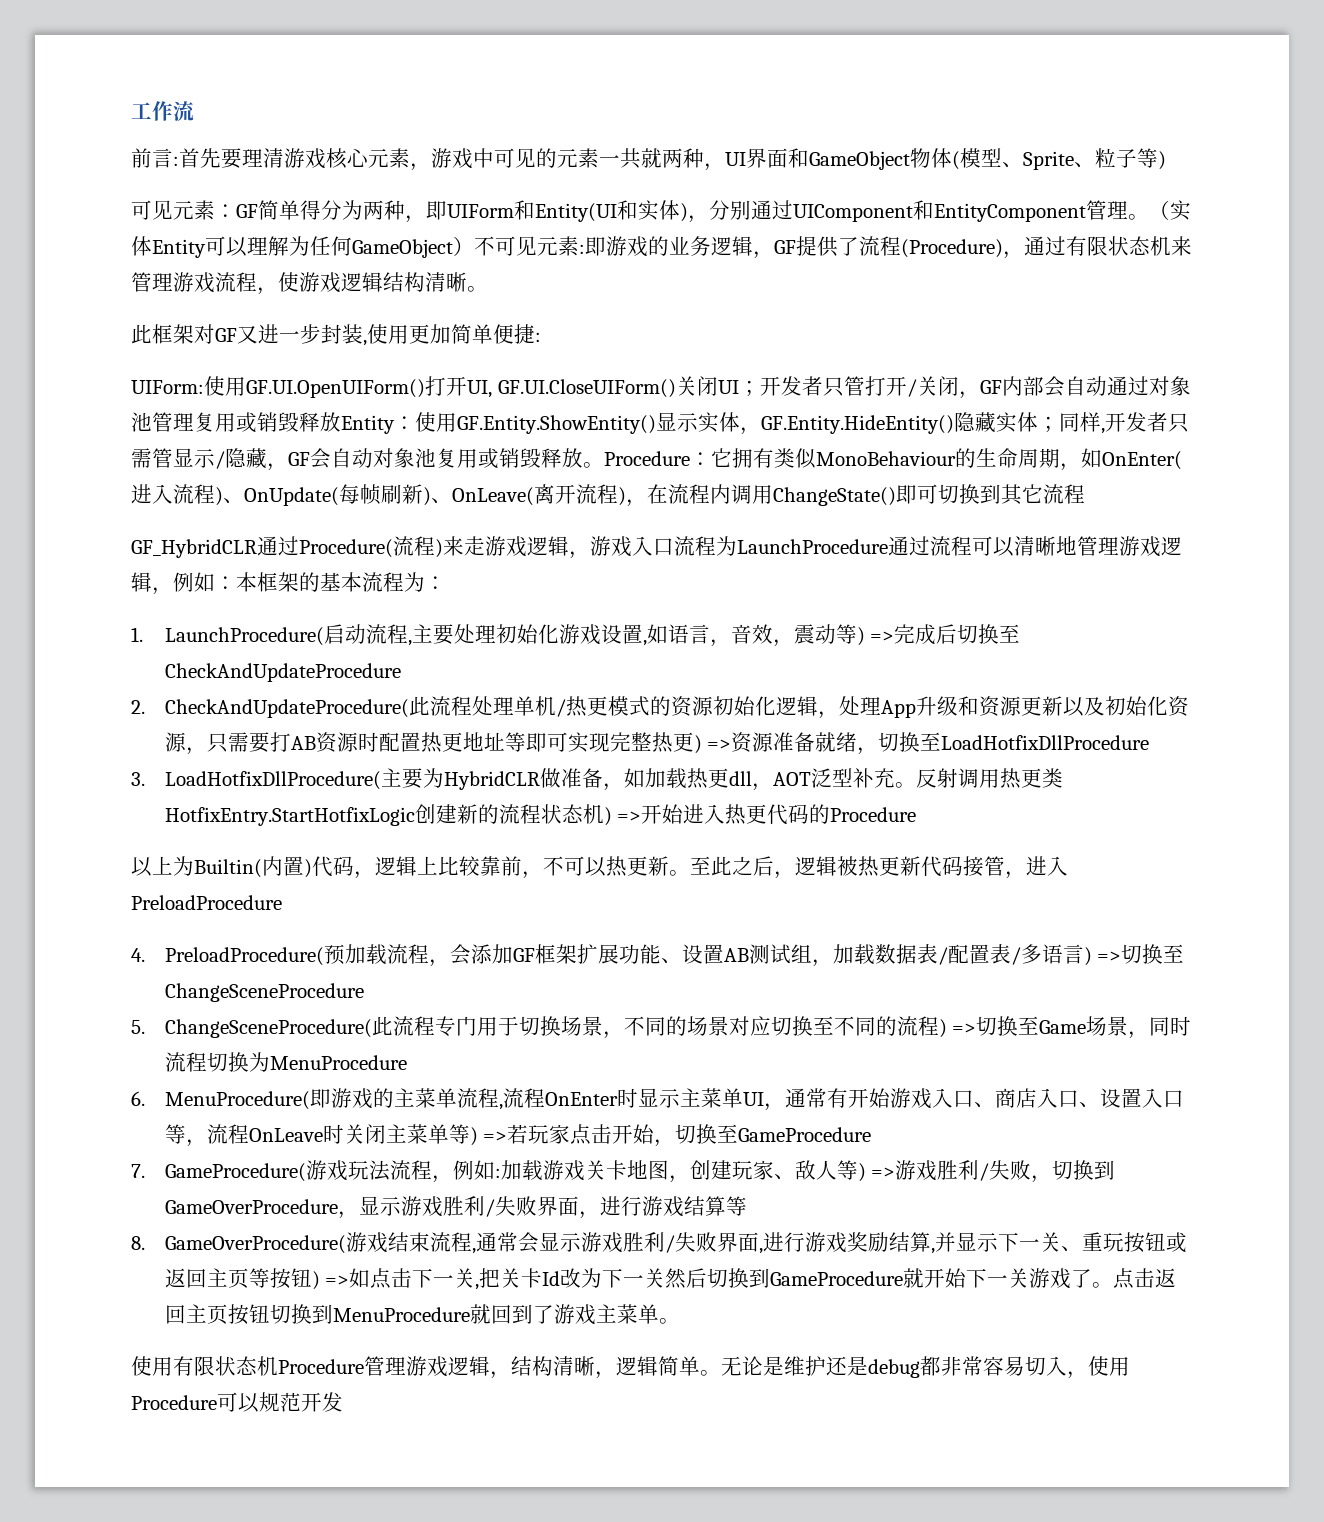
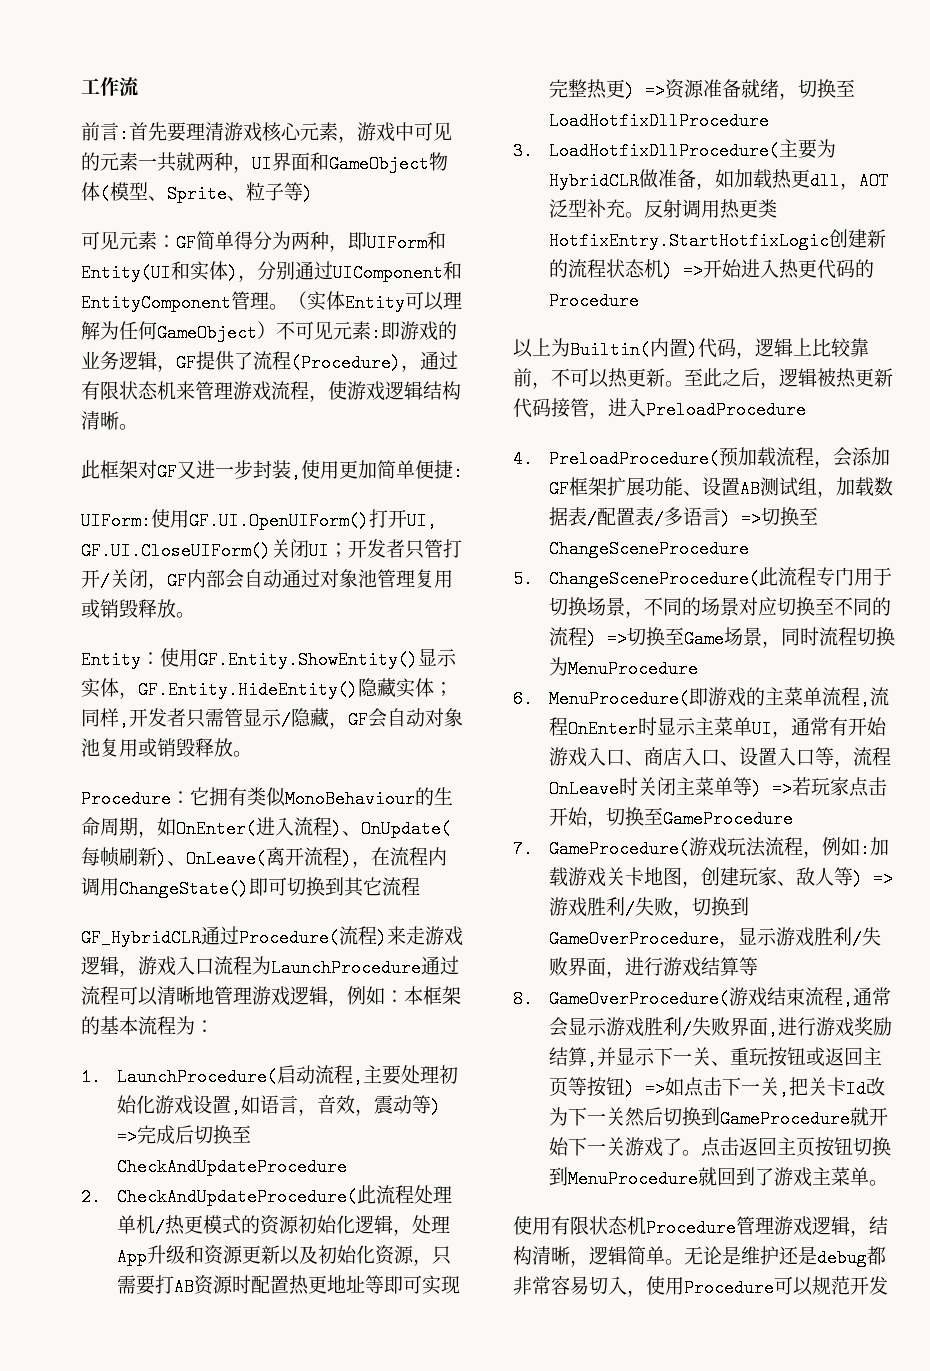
(341, 422) none -> [176,612,195,618] 。 //
(604, 465) none -> (252, 754) //

